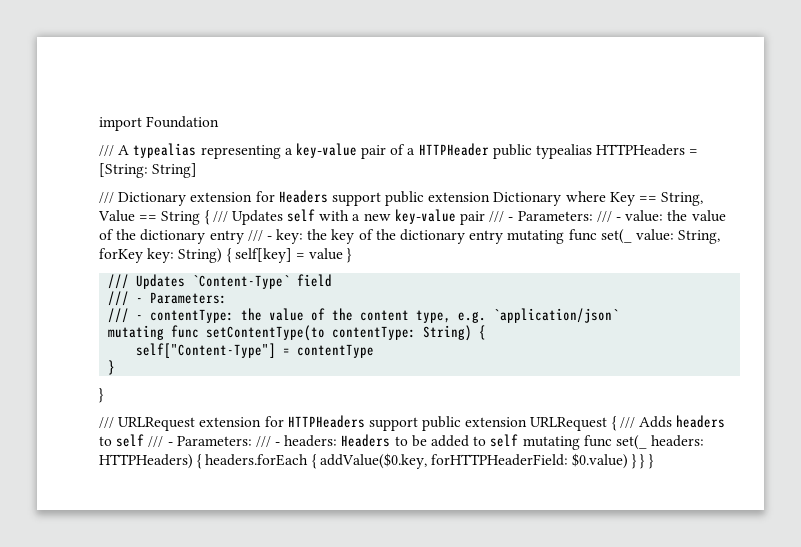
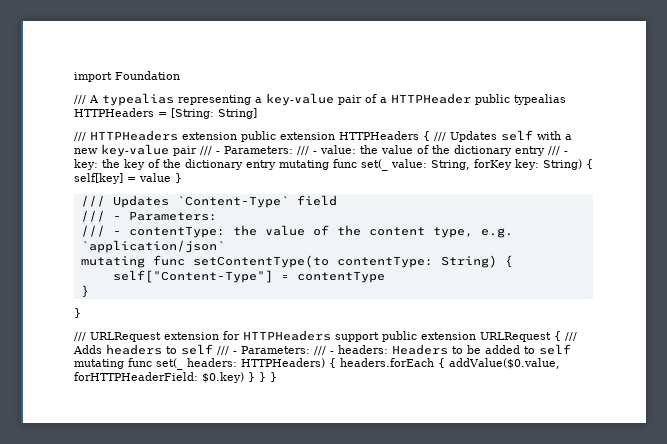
[118,190,704,206] [98,210,201,225] Dictionary extension for Headers support public extension Dictionary where Key == String, Value == String -> [90,130,419,142] HTTPHeaders extension public extension HTTPHeaders
[319,453,629,469] addValue($0.key, forHTTPHeaderField: $0.value) -> [449,358,560,369] [74,372,244,383] addValue($0.value, forHTTPHeaderField: $0.key)

